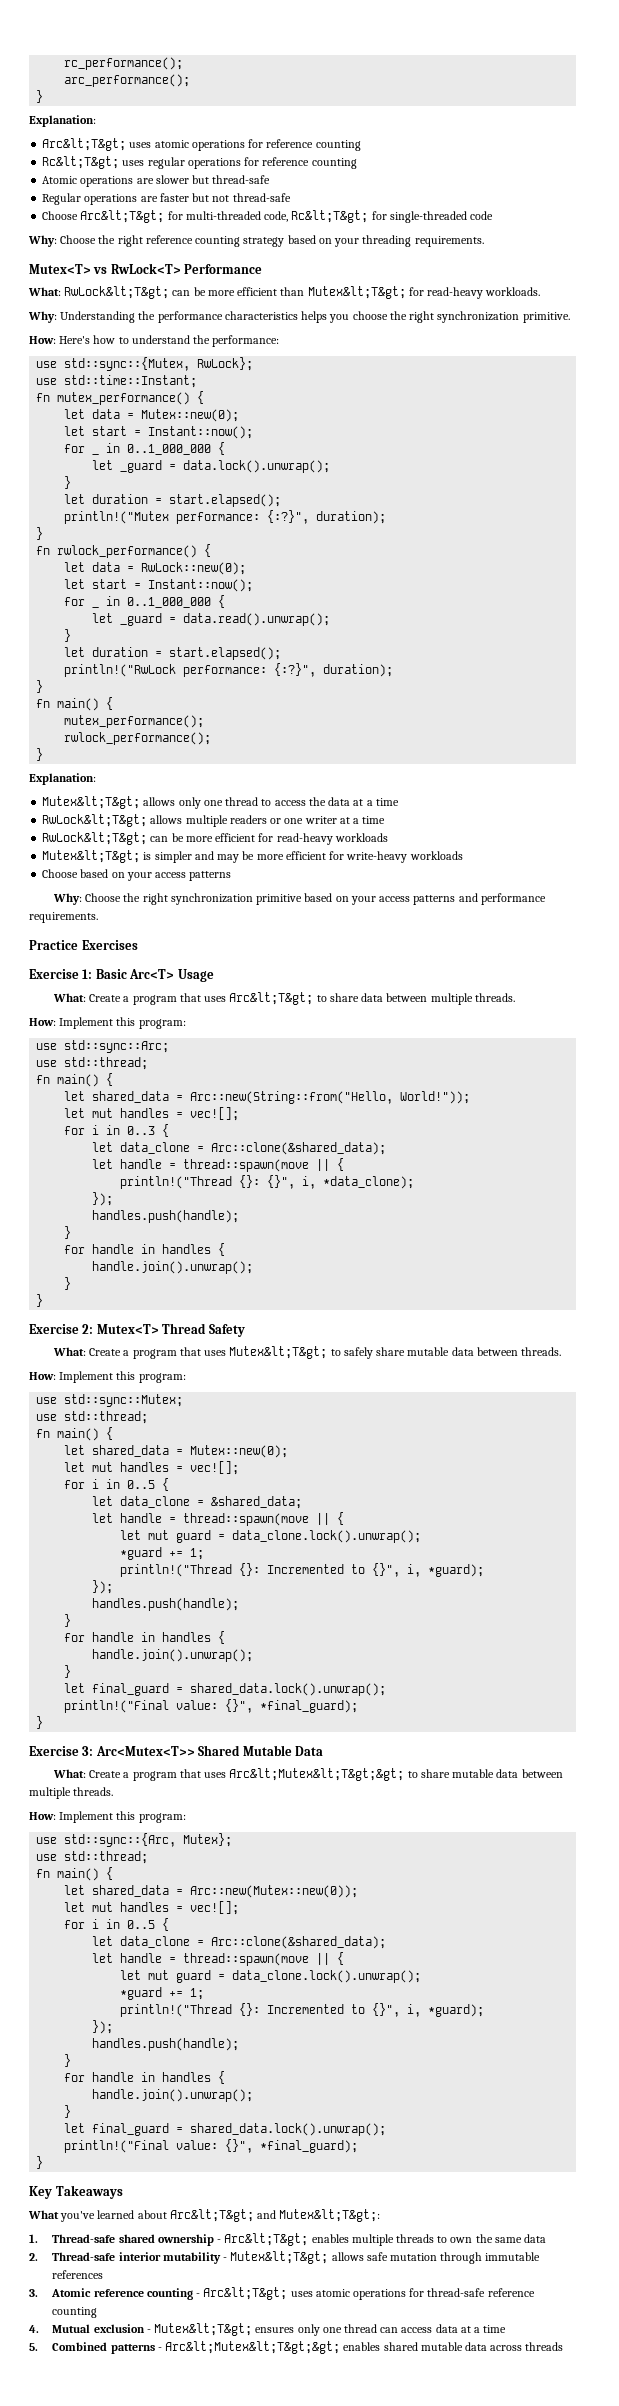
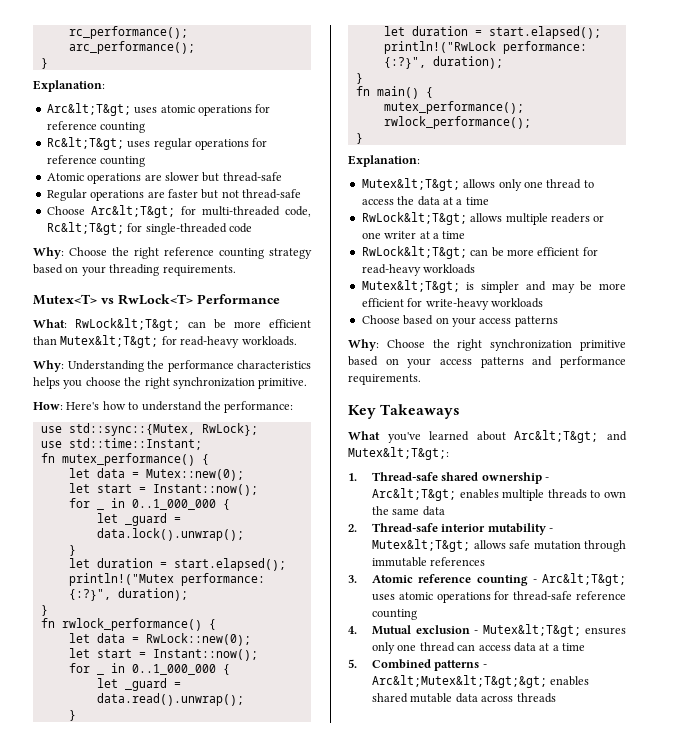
[29,940,138,950] [29,969,214,982] [52,992,515,1005] [29,1017,186,1029] [36,1040,170,1053] [36,1057,149,1070] [36,1073,114,1087] [64,1091,471,1104] [64,1107,240,1121] [64,1124,170,1137] [92,1142,387,1155] [92,1158,345,1172] [120,1175,415,1189] [92,1192,114,1206] [92,1210,240,1223] [64,1226,72,1239] [64,1243,226,1256] [92,1261,254,1274] [64,1277,72,1290] [36,1294,44,1307] [29,1323,245,1337] [52,1346,562,1359] [29,1371,186,1383] [36,1394,184,1407] [36,1411,149,1424] [36,1427,114,1441] [64,1445,289,1458] [64,1461,240,1475] [64,1478,170,1491] [92,1496,303,1509] [92,1512,345,1526] [120,1530,422,1543] [120,1547,205,1560] [120,1563,485,1577] [92,1580,114,1594] [92,1598,240,1611] [64,1614,72,1627] [64,1631,226,1644] [92,1649,254,1662] [64,1665,72,1678] [64,1683,387,1696] [64,1699,359,1713] [36,1716,44,1729] [29,1745,323,1756] [52,1768,563,1781] [29,1787,114,1799] [29,1811,186,1823] [36,1833,233,1847] [36,1851,149,1864] [36,1867,114,1881] [64,1885,359,1898] [64,1901,240,1915] [64,1918,170,1931] [92,1936,387,1949] [92,1952,345,1966] [120,1970,422,1983] [120,1987,205,2000] [120,2003,485,2017] [92,2020,114,2034] [92,2038,240,2051] [64,2054,72,2067] [64,2071,226,2084] [92,2089,254,2102] [64,2105,72,2118] [64,2123,387,2136] [64,2139,359,2153] [36,2156,44,2169] // Practice Exercises // Exercise 1: Basic Arc<T> Usage // What: Create a program that uses Arc&lt;T&gt; to share data between multiple threads. // How: Implement this program: // use std::sync::Arc; // use std::thread; // fn main() { // let shared_data = Arc::new(String::from("Hello, World!")); // let mut handles = vec![]; // for i in 0..3 { // let data_clone = Arc::clone(&shared_data); // let handle = thread::spawn(move || { // println!("Thread {}: {}", i, *data_clone); // }); // handles.push(handle); // } // for handle in handles { // handle.join().unwrap(); // } // } // Exercise 2: Mutex<T> Thread Safety // What: Create a program that uses Mutex&lt;T&gt; to safely share mutable data between threads. // How: Implement this program: // use std::sync::Mutex; // use std::thread; // fn main() { // let shared_data = Mutex::new(0); // let mut handles = vec![]; // for i in 0..5 { // let data_clone = &shared_data; // let handle = thread::spawn(move || { // let mut guard = data_clone.lock().unwrap(); // *guard += 1; // println!("Thread {}: Incremented to {}", i, *guard); // }); // handles.push(handle); // } // for handle in handles { // handle.join().unwrap(); // } // let final_guard = shared_data.lock().unwrap(); // println!("Final value: {}", *final_guard); // } // Exercise 3: Arc<Mutex<T>> Shared Mutable Data // What: Create a program that uses Arc&lt;Mutex&lt;T&gt;&gt; to share mutable data between multiple threads. // How: Implement this program: // use std::sync::{Arc, Mutex}; // use std::thread; // fn main() { // let shared_data = Arc::new(Mutex::new(0)); // let mut handles = vec![]; // for i in 0..5 { // let data_clone = Arc::clone(&shared_data); // let handle = thread::spawn(move || { // let mut guard = data_clone.lock().unwrap(); // *guard += 1; // println!("Thread {}: Incremented to {}", i, *guard); // }); // handles.push(handle); // } // for handle in handles { // handle.join().unwrap(); // } // let final_guard = shared_data.lock().unwrap(); // println!("Final value: {}", *final_guard); // } -> (421, 379) none

